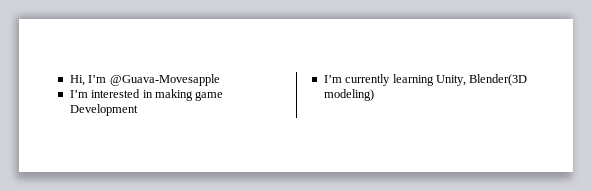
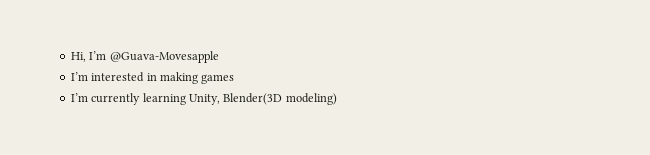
[195,91,224,101] [69,104,138,116] game Development -> [201,74,235,84] games

